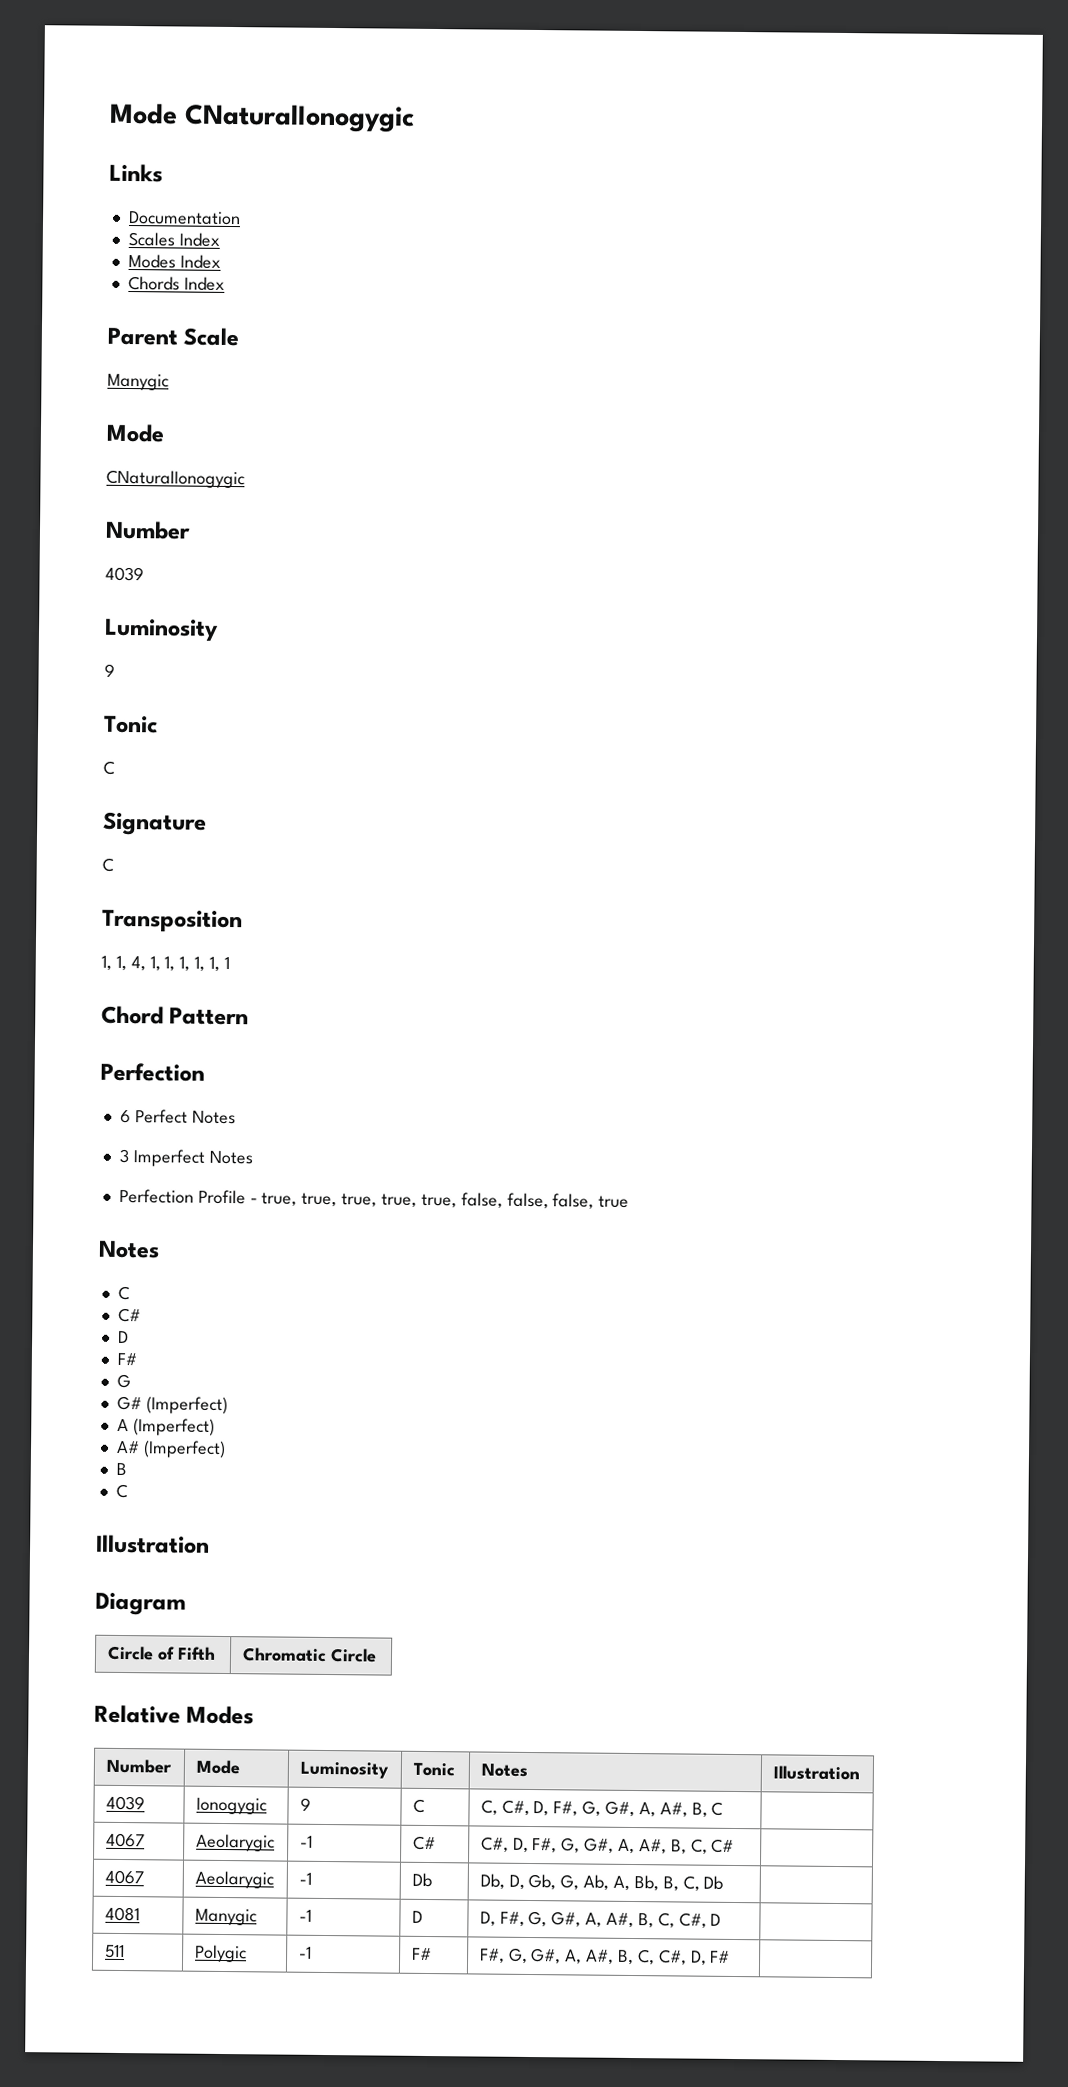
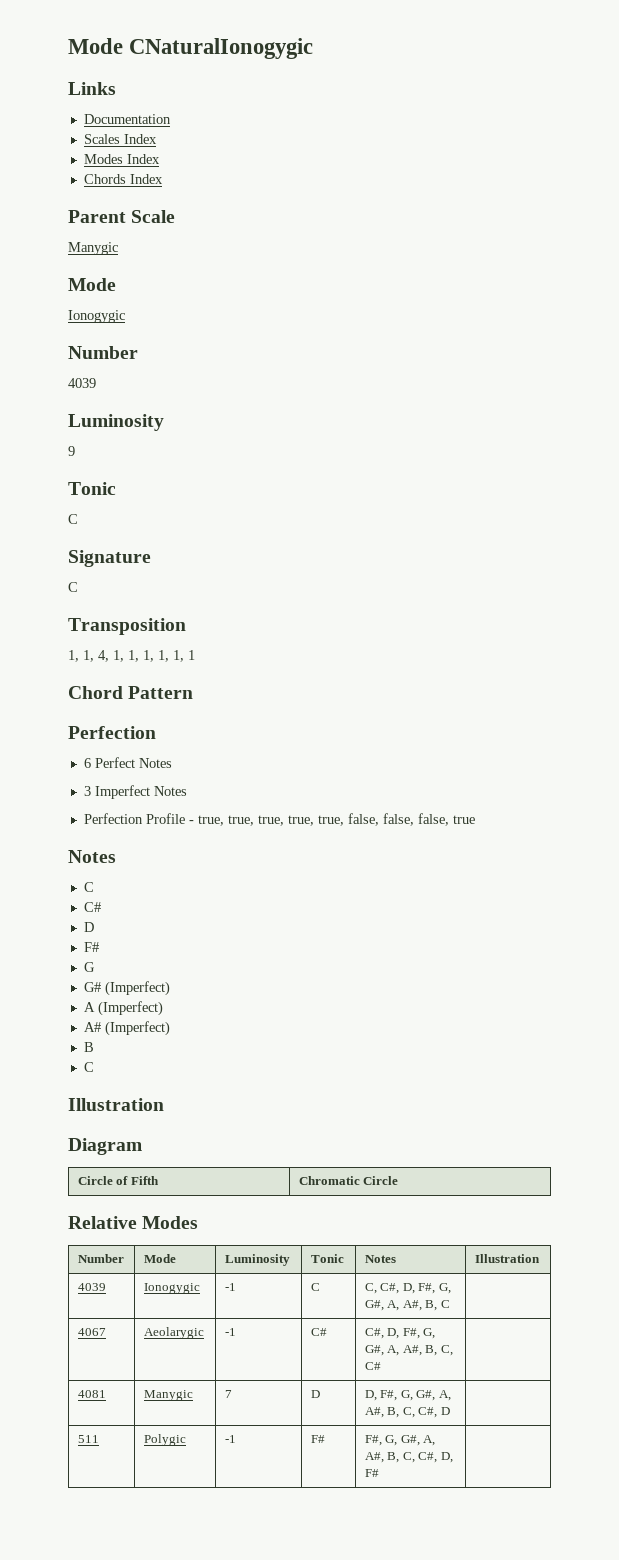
[106,469,245,489] CNaturalIonogygic -> [68,310,125,323] Ionogygic
[299,1797,311,1811] 9 -> [224,1283,236,1291] -1
[104,1869,144,1885] [194,1870,274,1889] [298,1872,312,1885] [411,1872,432,1888] [479,1873,724,1892] // 4067 | Aeolarygic | -1 | Db | Db, D, Gb, G, Ab, A, Bb, B, C, Db | -> (381, 1366) none
[298,1909,312,1922] -1 -> [224,1390,232,1398] 7

